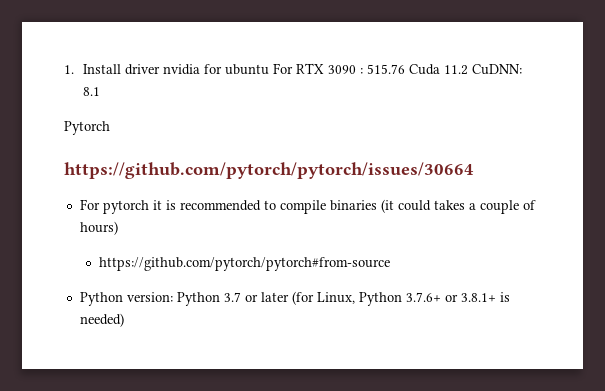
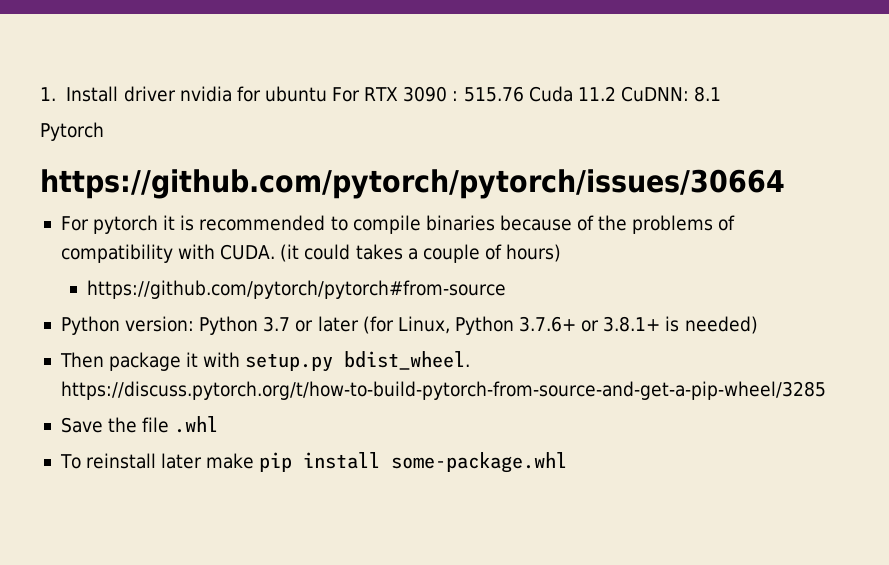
(377, 205) none -> [499,215,736,234] [60,244,276,263] because of the problems of compatibility with CUDA.
(124, 320) none -> [59,351,471,372] [60,381,826,400] [60,416,219,433] [59,452,568,473] // Then package it with setup.py bdist_wheel. https://discuss.pytorch.org/t/how-to-build-pytorch-from-source-and-get-a-pip-wheel/3285 // Save the file .whl // To reinstall later make pip install some-package.whl

